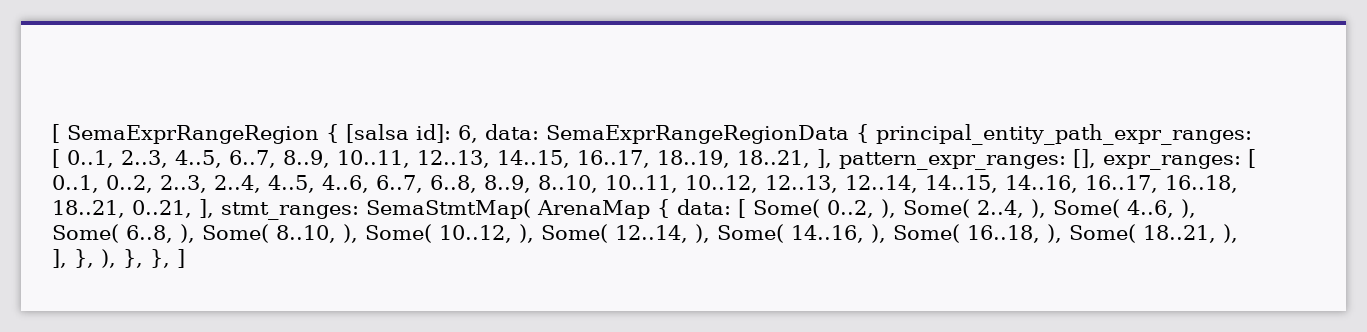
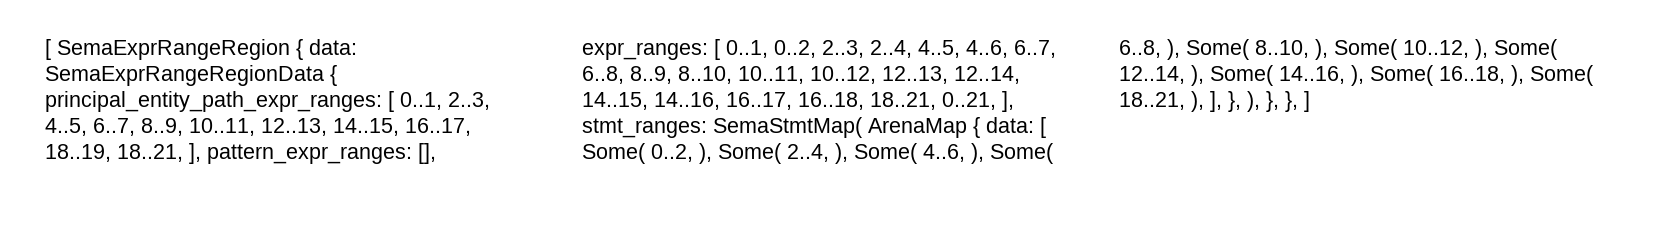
[346,124,478,143] [salsa id]: 6, -> (303, 49) none

